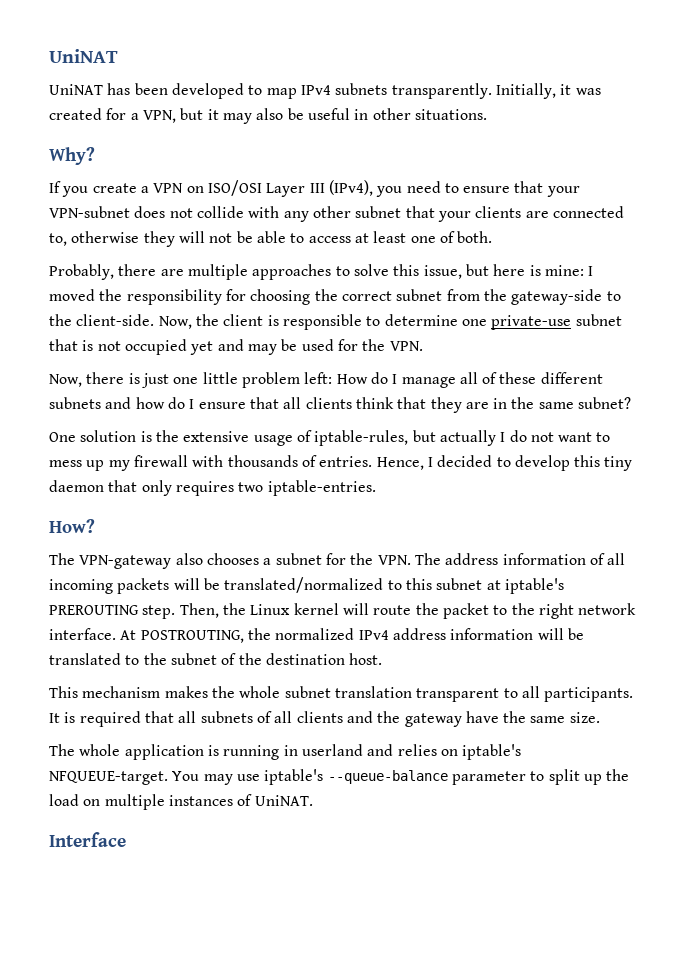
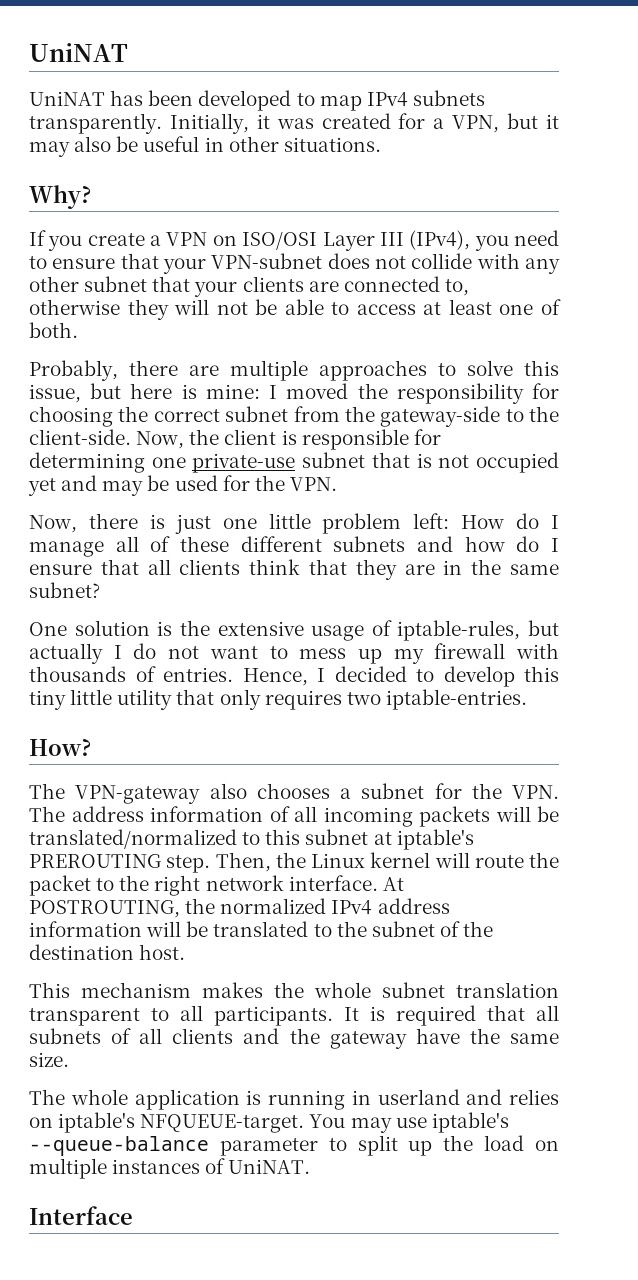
[366,314,458,326] to determine -> [413,429,441,445] [29,452,145,473] for determining
[49,480,104,492] daemon -> [70,689,173,710] little utility

